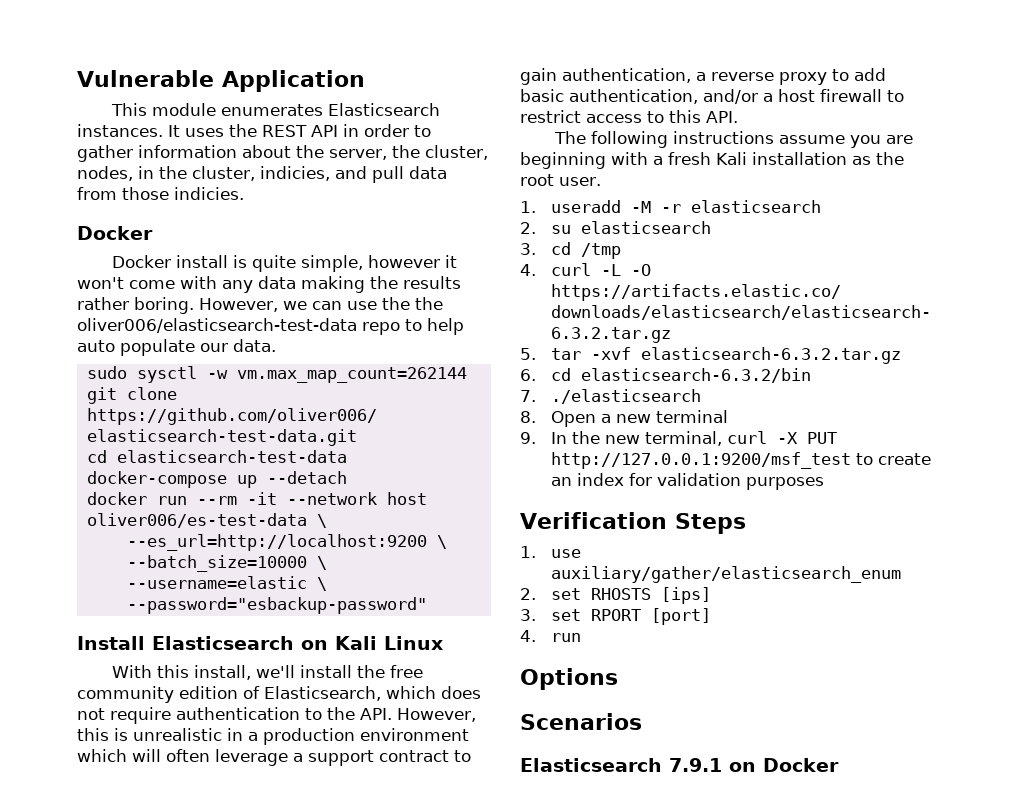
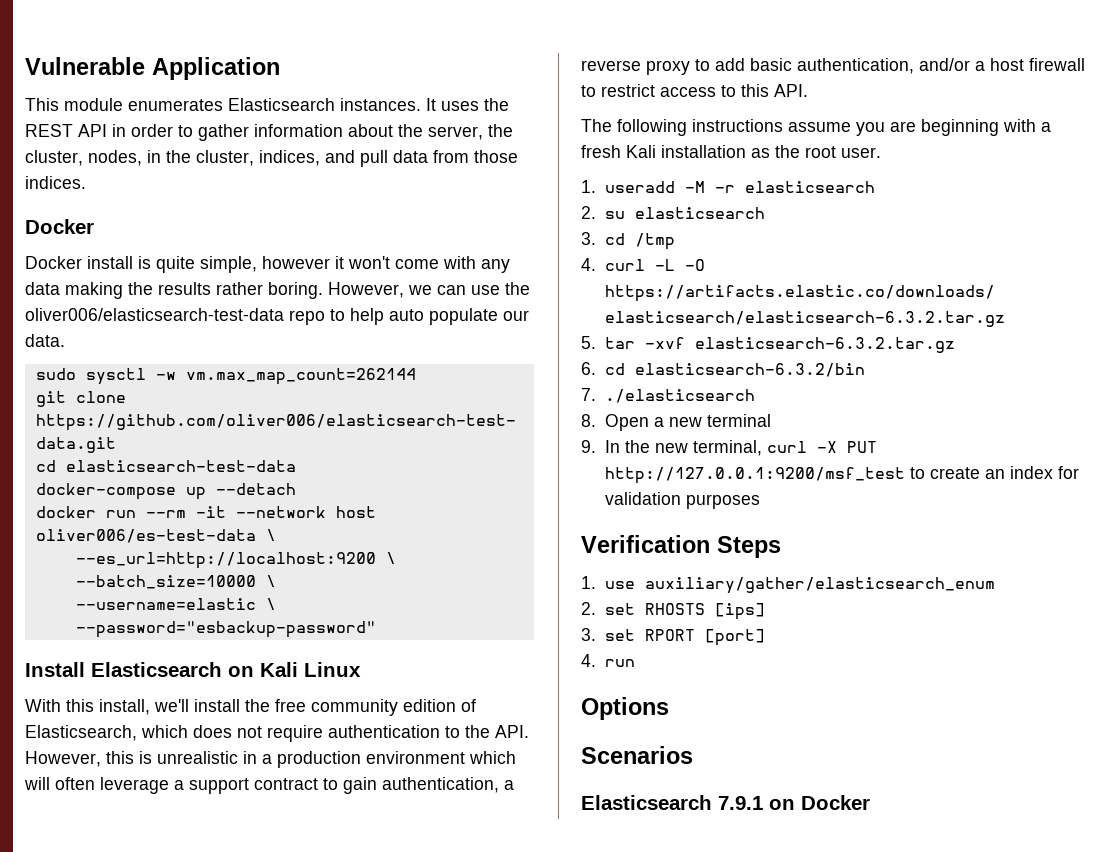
[260,166,330,181] indicies, -> [259,150,320,166] indices,
[174,187,244,200] indicies. -> [25,176,86,189] indices.
[415,297,443,310] the -> (530, 288) none

